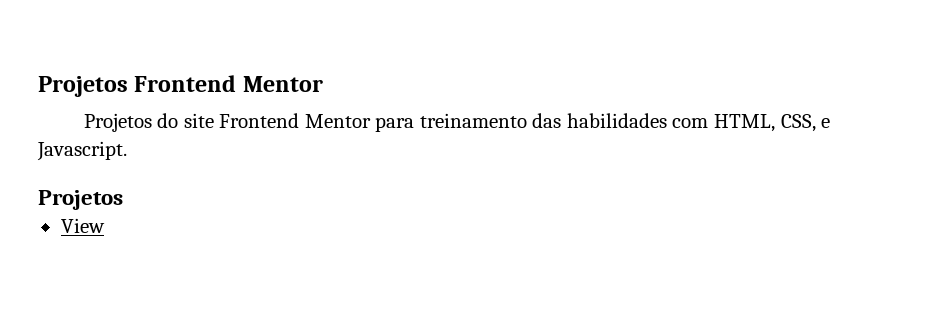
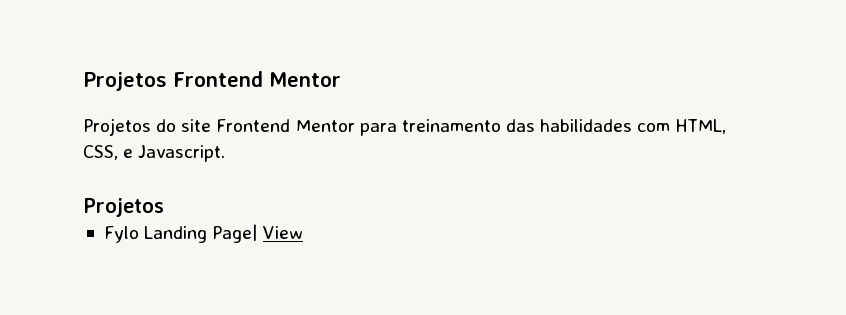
(123, 200) none -> [103,224,259,243] Fylo Landing Page|

